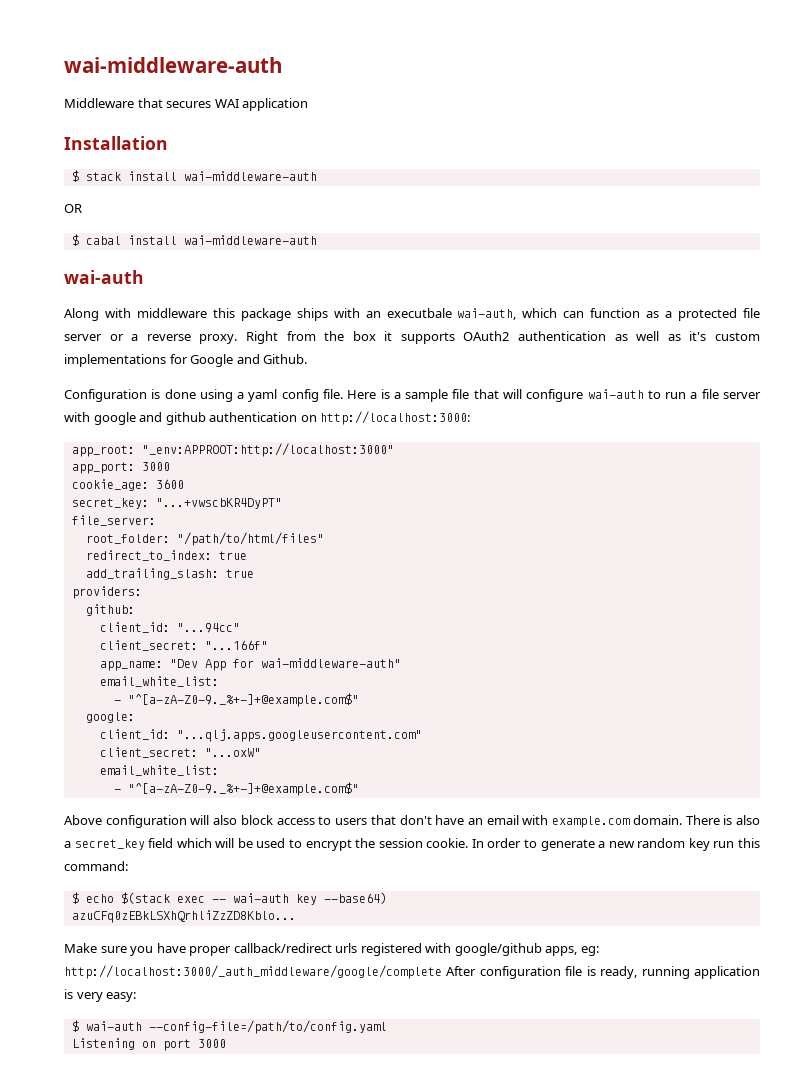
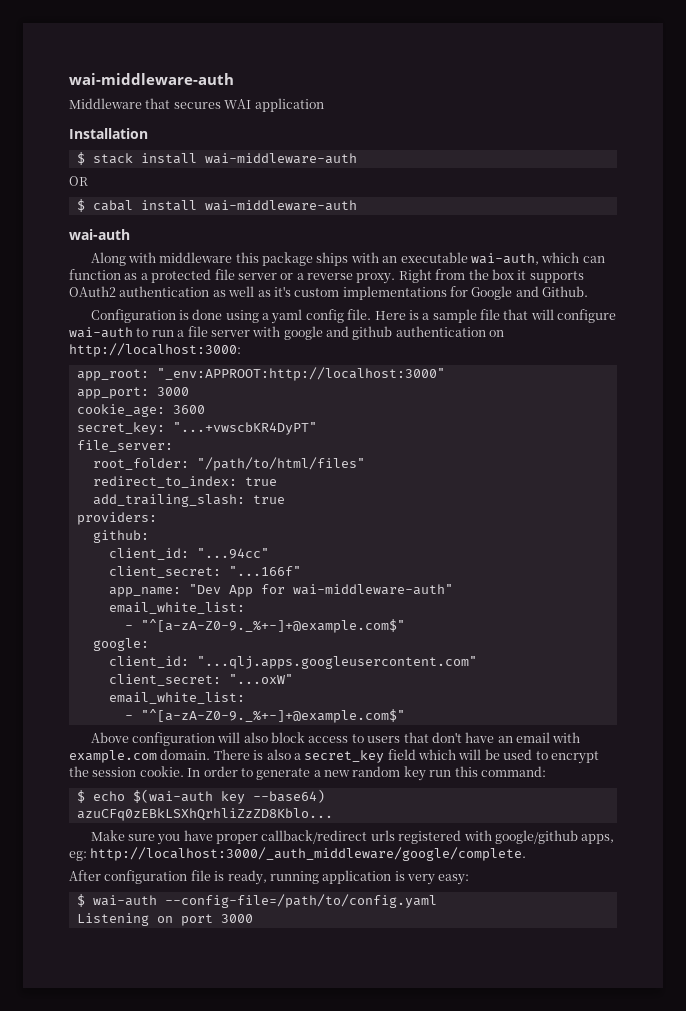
[386,308,452,318] executbale -> [400,252,468,263] executable
[120,892,289,904] $(stack exec -- wai-auth -> [132,789,213,803] $(wai-auth
[64,965,442,979] http://localhost:3000/_auth_middleware/google/complete -> [90,847,527,861] http://localhost:3000/_auth_middleware/google/complete. //

